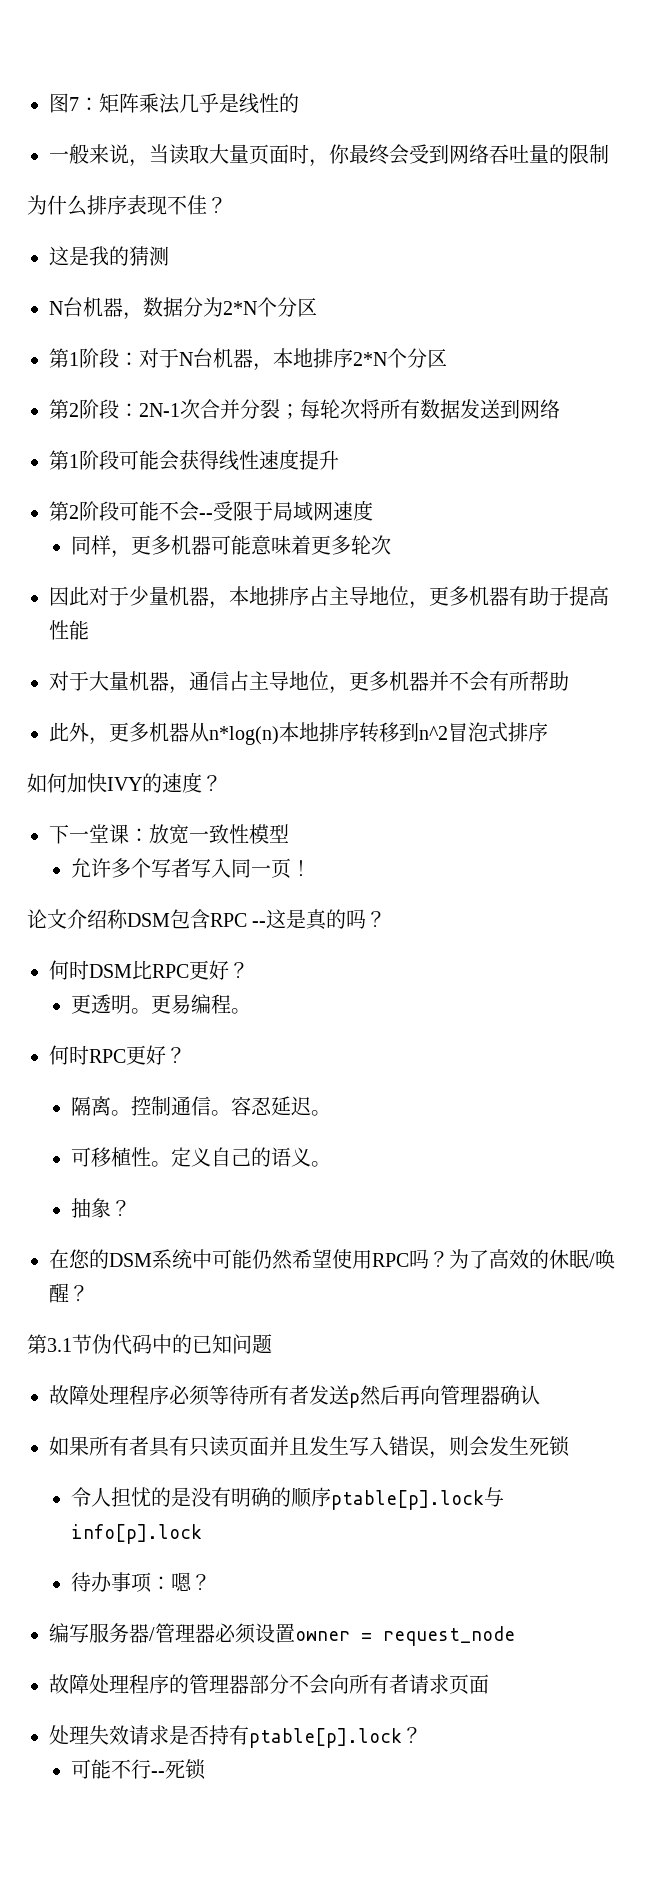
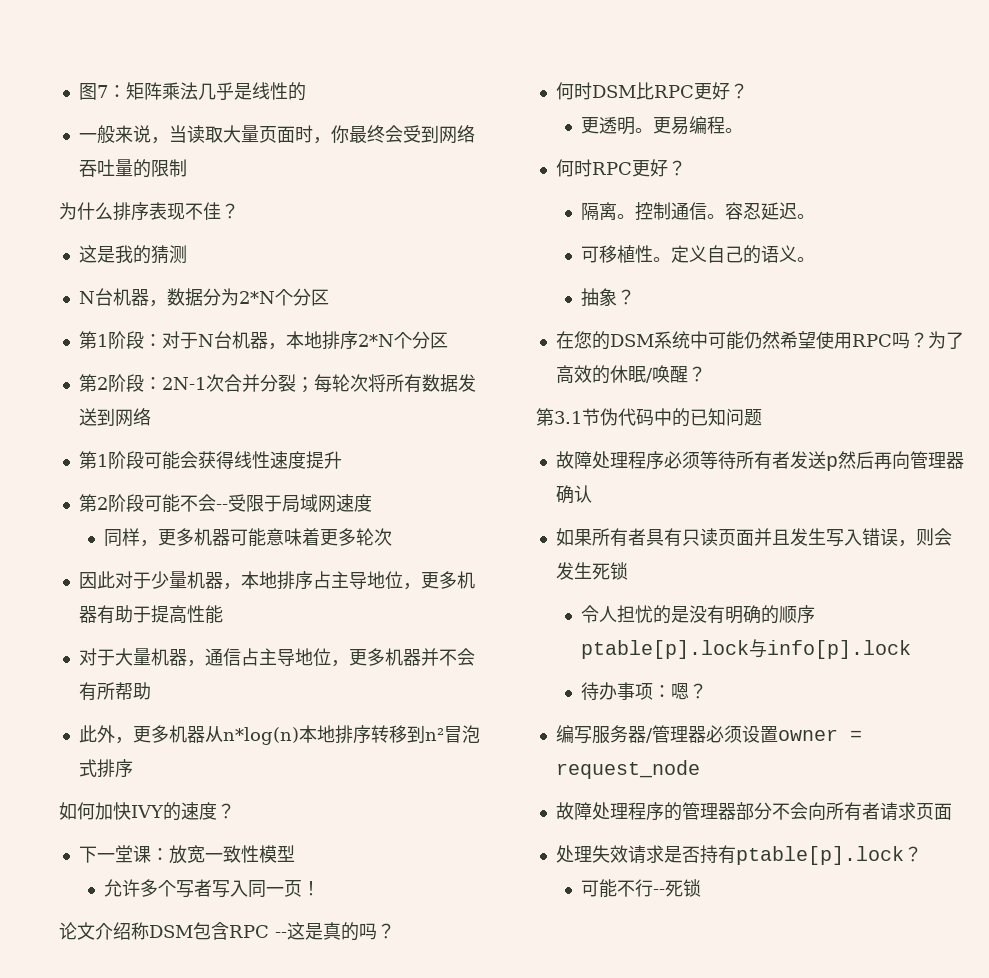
[419,726,448,740] n^2 -> [424,728,444,741] n²

